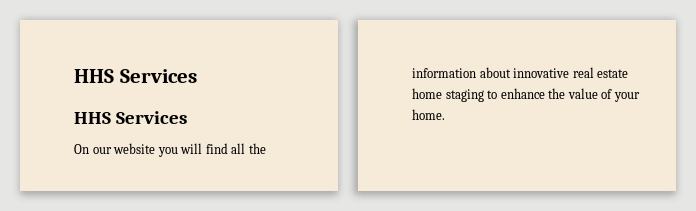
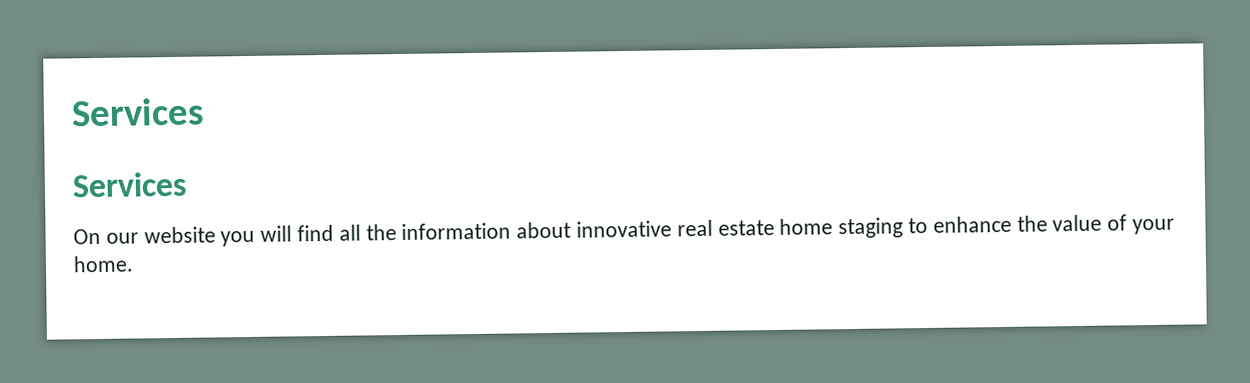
[74,69,197,83] [74,112,111,124] HHS Services // HHS -> [71,97,205,127] Services //

